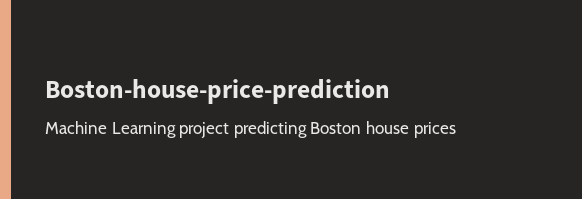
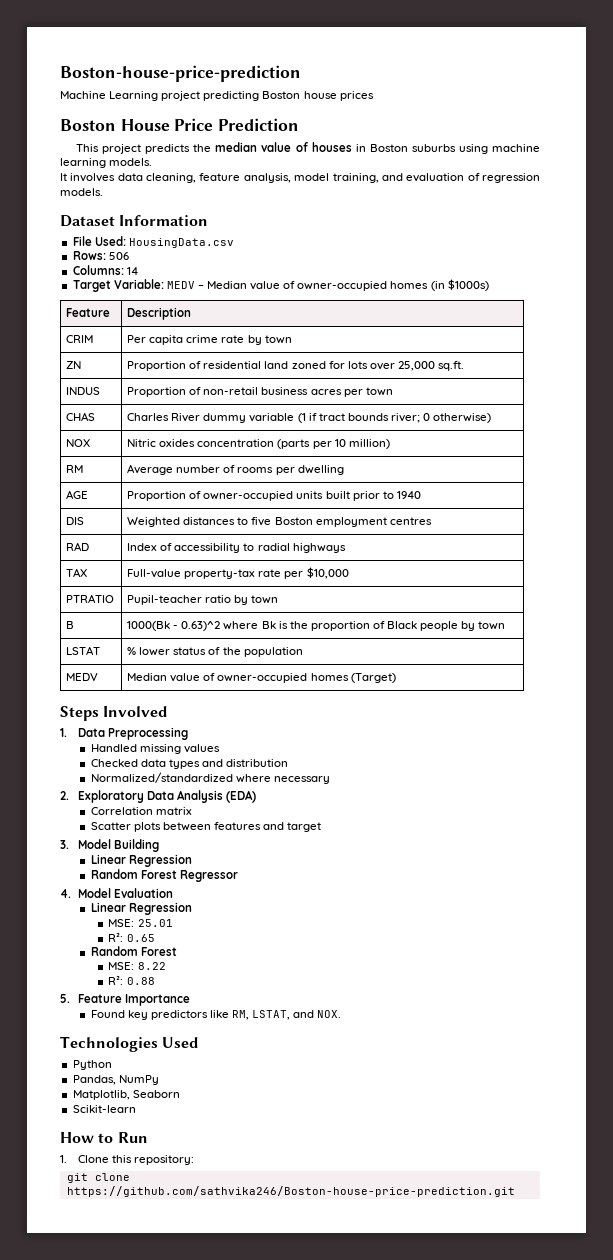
(456, 130) none -> [60,118,300,131] [76,142,541,154] [60,158,153,168] [60,173,540,183] [60,188,103,196] [60,215,209,227] [72,236,234,248] [72,251,129,260] [72,265,138,275] [72,279,489,292] [66,308,111,317] [127,307,192,320] [66,335,94,343] [127,335,292,345] [66,361,82,369] [127,361,465,371] [66,387,101,395] [127,387,393,397] [66,412,96,421] [127,413,492,423] [66,439,91,447] [127,439,390,449] [66,465,84,473] [127,464,344,475] [66,490,89,499] [127,491,421,501] [66,517,85,525] [127,517,432,527] [66,542,90,551] [127,543,346,553] [66,568,88,577] [127,567,349,579] [66,594,115,603] [127,595,279,605] [66,621,75,629] [127,621,506,631] [66,646,101,655] [127,647,303,657] [66,673,99,681] [127,673,396,683] [60,706,168,721] [60,727,189,740] [90,744,220,754] [90,759,288,769] [90,772,330,784] [60,790,257,803] [90,807,192,815] [90,822,322,832] [60,839,160,852] [90,854,192,867] [90,869,238,882] [60,888,174,898] [90,902,192,915] [108,919,173,927] [108,932,155,942] [90,946,177,956] [108,962,166,970] [108,975,155,985] [60,994,191,1006] [90,1010,342,1020] [60,1036,199,1052] [72,1060,112,1070] [72,1075,159,1085] [72,1090,180,1100] [72,1105,136,1113] [60,1132,148,1143] [60,1155,195,1165] [66,1173,130,1183] [66,1186,515,1197] // Boston House Price Prediction // This project predicts the median value of houses in Boston suburbs using machine learning models. // It involves data cleaning, feature analysis, model training, and evaluation of regression models. // Dataset Information // File Used: HousingData.csv // Rows: 506 // Columns: 14 // Target Variable: MEDV – Median value of owner-occupied homes (in $1000s) // Feature | Description // CRIM | Per capita crime rate by town // ZN | Proportion of residential land zoned for lots over 25,000 sq.ft. // INDUS | Proportion of non-retail business acres per town // CHAS | Charles River dummy variable (1 if tract bounds river; 0 otherwise) // NOX | Nitric oxides concentration (parts per 10 million) // RM | Average number of rooms per dwelling // AGE | Proportion of owner-occupied units built prior to 1940 // DIS | Weighted distances to five Boston employment centres // RAD | Index of accessibility to radial highways // TAX | Full-value property-tax rate per $10,000 // PTRATIO | Pupil-teacher ratio by town // B | 1000(Bk - 0.63)^2 where Bk is the proportion of Black people by town // LSTAT | % lower status of the population // MEDV | Median value of owner-occupied homes (Target) // Steps Involved // 1. Data Preprocessing // Handled missing values // Checked data types and distribution // Normalized/standardized where necessary // 2. Exploratory Data Analysis (EDA) // Correlation matrix // Scatter plots between features and target // 3. Model Building // Linear Regression // Random Forest Regressor // 4. Model Evaluation // Linear Regression // MSE: 25.01 // R²: 0.65 // Random Forest // MSE: 8.22 // R²: 0.88 // 5. Feature Importance // Found key predictors like RM, LSTAT, and NOX. // Technologies Used // Python // Pandas, NumPy // Matplotlib, Seaborn // Scikit-learn // How to Run // 1. Clone this repository: // git clone https://github.com/sathvika246/Boston-house-price-prediction.git

